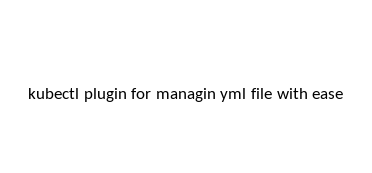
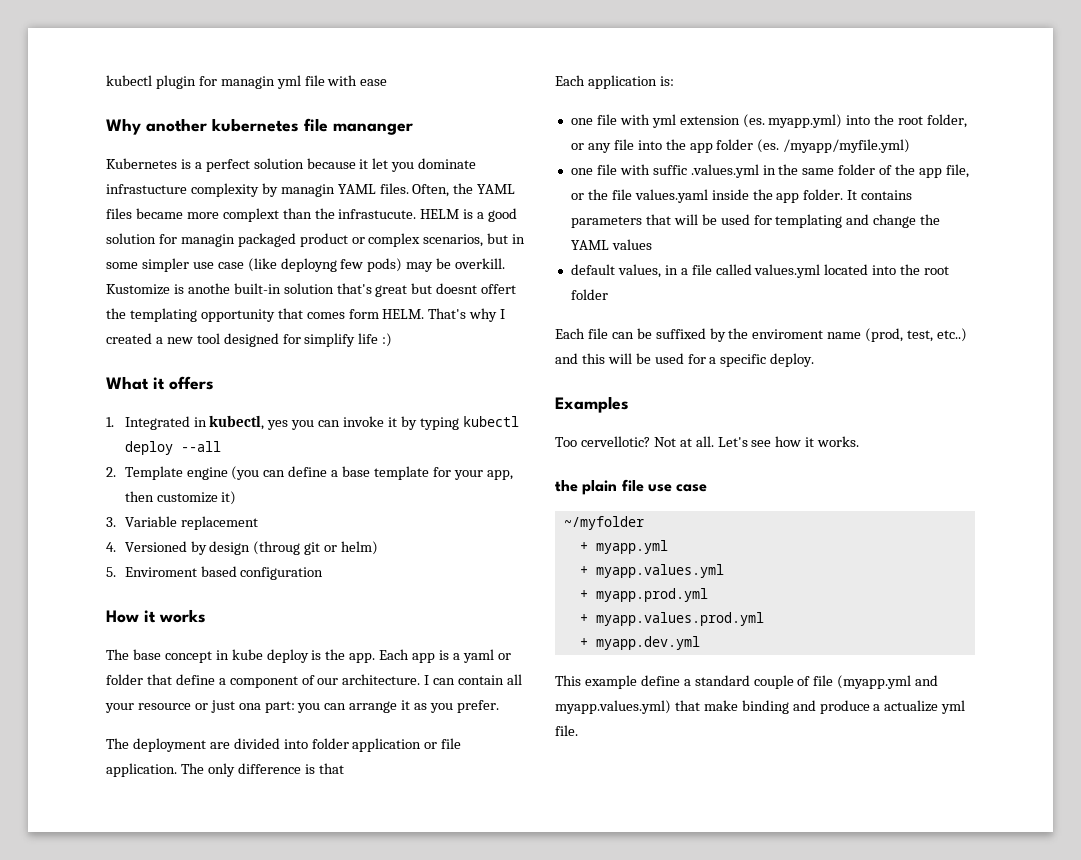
(344, 95) none -> [106,118,413,135] [106,158,477,172] [106,183,516,197] [106,208,518,222] [106,233,526,247] [106,258,506,272] [106,283,517,297] [106,308,506,322] [106,333,393,347] [106,376,214,390] [106,415,519,430] [124,441,221,455] [106,466,513,480] [124,491,237,505] [106,516,258,530] [106,541,379,555] [106,566,324,580] [106,609,206,623] [106,649,511,663] [106,674,523,688] [105,700,499,713] [106,738,462,752] [106,763,344,777] [555,75,674,89] [570,114,968,128] [570,139,911,153] [570,164,969,178] [570,189,913,203] [570,214,941,228] [570,239,652,250] [570,264,950,278] [570,289,608,300] [555,328,968,342] [555,353,815,367] [555,396,629,413] [555,436,860,447] [555,479,708,495] [563,516,644,530] [579,540,668,554] [579,564,724,578] [579,588,708,602] [579,612,764,626] [579,636,700,650] [555,675,939,689] [555,700,966,714] [555,725,578,736] // Why another kubernetes file mananger // Kubernetes is a perfect solution because it let you dominate infrastucture complexity by managin YAML files. Often, the YAML files became more complext than the infrastucute. HELM is a good solution for managin packaged product or complex scenarios, but in some simpler use case (like deployng few pods) may be overkill. Kustomize is anothe built-in solution that's great but doesnt offert the templating opportunity that comes form HELM. That's why I created a new tool designed for simplify life :) // What it offers // 1. Integrated in kubectl, yes you can invoke it by typing kubectl deploy --all // 2. Template engine (you can define a base template for your app, then customize it) // 3. Variable replacement // 4. Versioned by design (throug git or helm) // 5. Enviroment based configuration // How it works // The base concept in kube deploy is the app. Each app is a yaml or folder that define a component of our architecture. I can contain all your resource or just ona part: you can arrange it as you prefer. // The deployment are divided into folder application or file application. The only difference is that // Each application is: // one file with yml extension (es. myapp.yml) into the root folder, or any file into the app folder (es. /myapp/myfile.yml) // one file with suffic .values.yml in the same folder of the app file, or the file values.yaml inside the app folder. It contains parameters that will be used for templating and change the YAML values // default values, in a file called values.yml located into the root folder // Each file can be suffixed by the enviroment name (prod, test, etc..) and this will be used for a specific deploy. // Examples // Too cervellotic? Not at all. Let's see how it works. // the plain file use case // ~/myfolder // + myapp.yml // + myapp.values.yml // + myapp.prod.yml // + myapp.values.prod.yml // + myapp.dev.yml // This example define a standard couple of file (myapp.yml and myapp.values.yml) that make binding and produce a actualize yml file.

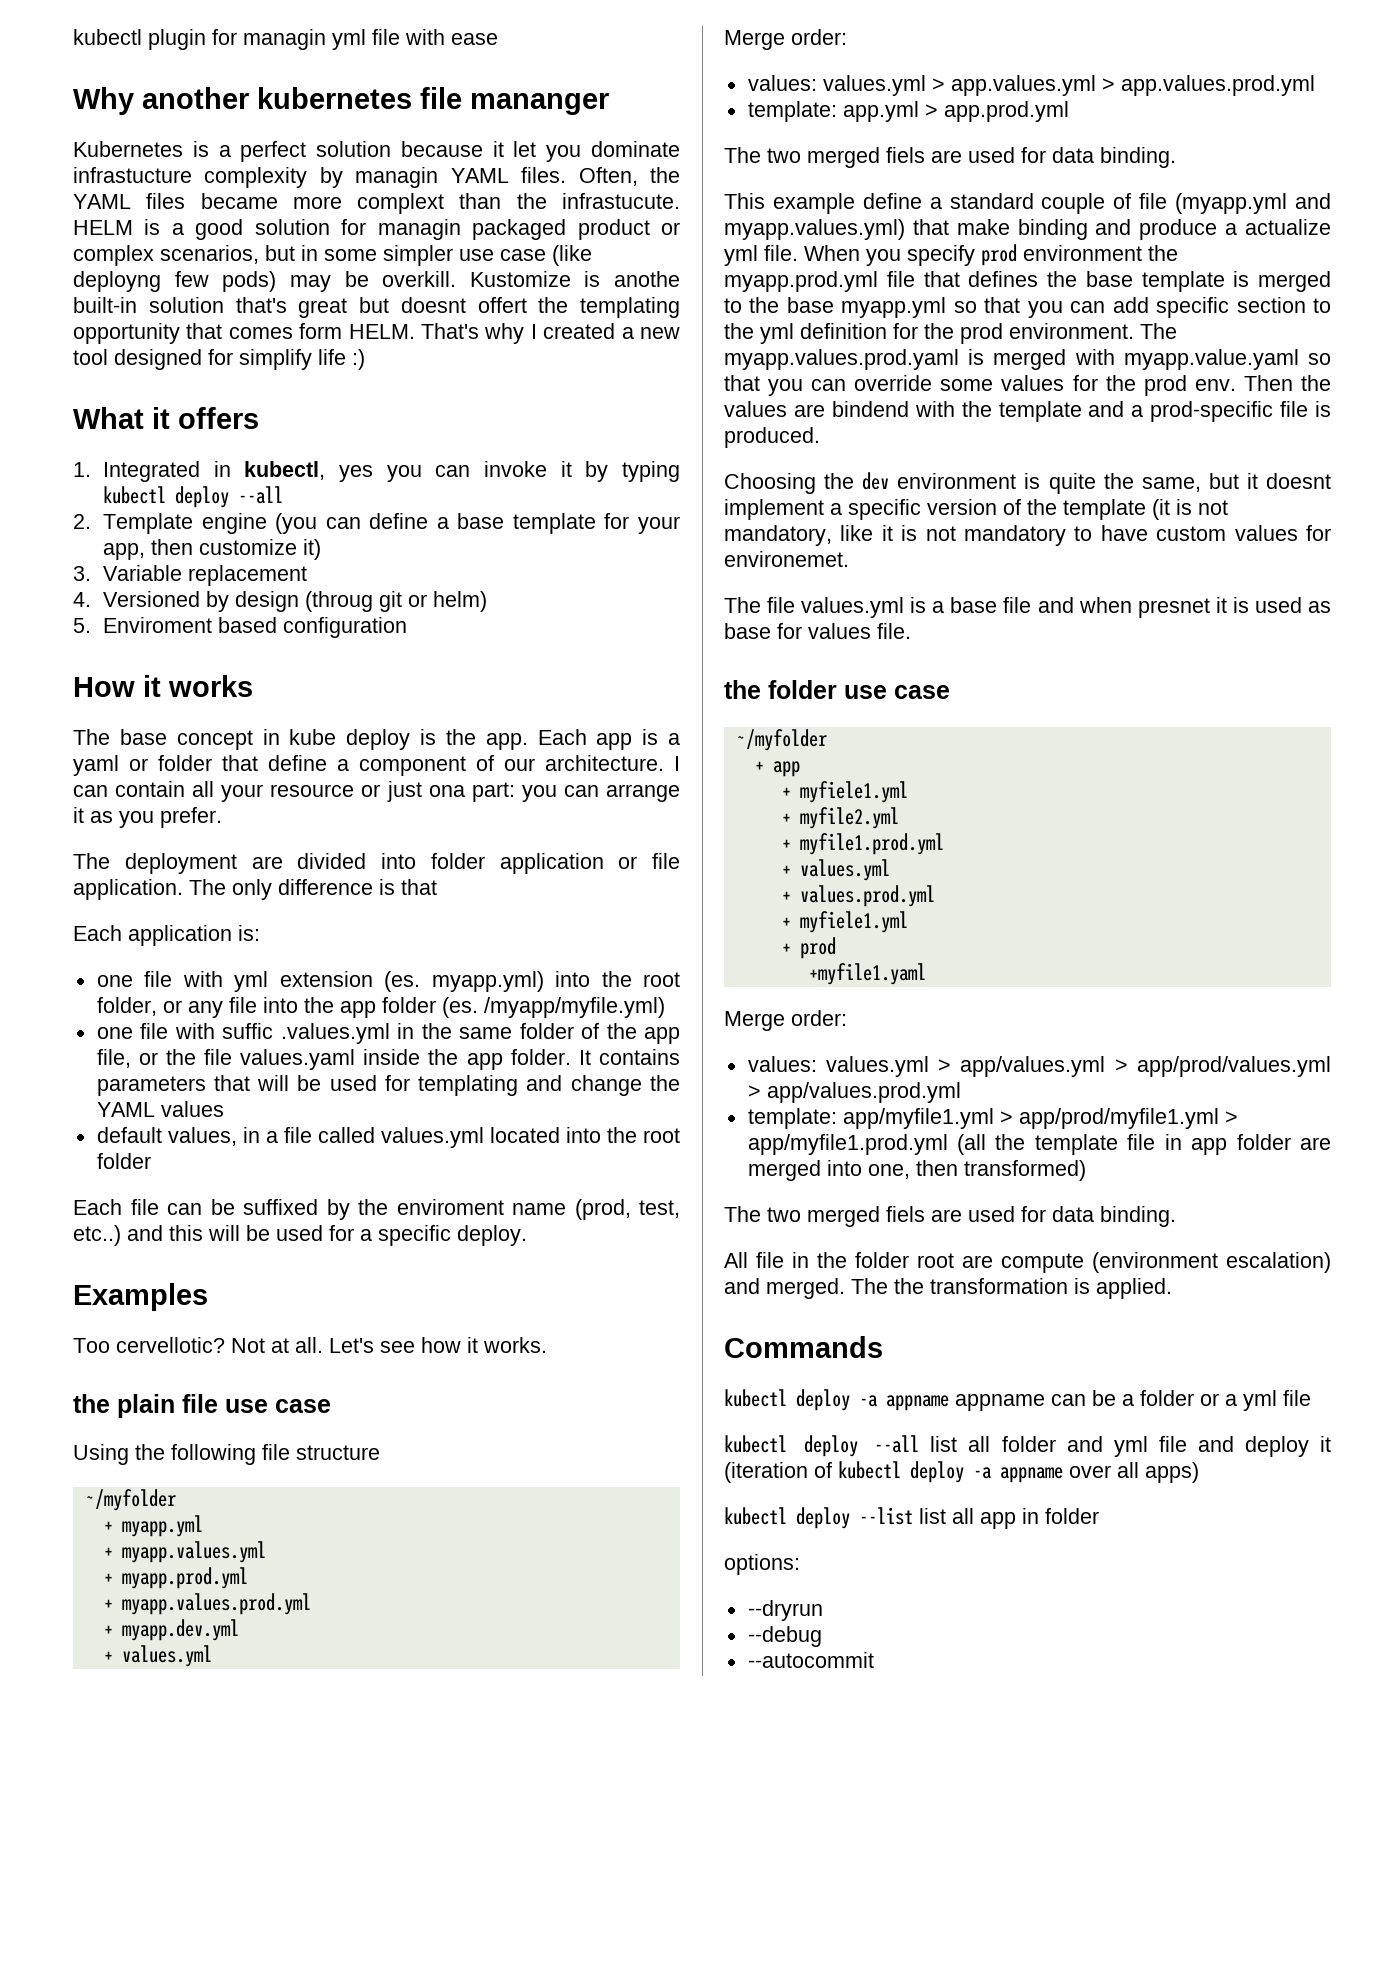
(708, 488) none -> [73,1444,380,1465] // Using the following file structure
(700, 643) none -> [103,1645,212,1667] [724,29,847,50] [747,75,1315,96] [747,101,1069,122] [724,147,1176,168] // + values.yml // Merge order: // values: values.yml > app.values.yml > app.values.prod.yml // template: app.yml > app.prod.yml // The two merged fiels are used for data binding.
(578, 730) none -> [804,244,1178,266] [724,271,1331,292] [724,297,1331,318] [724,323,1177,344] [724,349,1331,370] [724,375,1331,396] [724,401,1331,422] [724,427,820,448] [724,472,1331,494] [724,499,1228,520] [724,525,1331,546] [724,551,849,567] [724,597,1331,618] [724,623,911,639] [724,680,950,699] [736,729,827,751] [754,761,800,777] [781,781,908,803] [781,807,899,829] [781,833,944,855] [781,859,890,881] [781,885,935,907] [781,911,908,933] [781,937,836,959] [808,963,926,985] [724,1010,847,1031] [747,1056,1331,1077] [747,1082,961,1103] [747,1108,1238,1129] [747,1134,1331,1155] [747,1160,1086,1181] [724,1206,1176,1227] [724,1252,1331,1273] [724,1278,1172,1299] [724,1336,883,1358] [724,1389,1311,1411] [724,1435,1331,1457] [724,1461,1199,1483] [724,1507,1099,1529] [724,1554,800,1575] [747,1600,823,1621] [747,1626,822,1647] [747,1652,874,1668] When you specify prod environment the myapp.prod.yml file that defines the base template is merged to the base myapp.yml so that you can add specific section to the yml definition for the prod environment. The myapp.values.prod.yaml is merged with myapp.value.yaml so that you can override some values for the prod env. Then the values are bindend with the template and a prod-specific file is produced. // Choosing the dev environment is quite the same, but it doesnt implement a specific version of the template (it is not mandatory, like it is not mandatory to have custom values for environemet. // The file values.yml is a base file and when presnet it is used as base for values file. // the folder use case // ~/myfolder // + app // + myfiele1.yml // + myfile2.yml // + myfile1.prod.yml // + values.yml // + values.prod.yml // + myfiele1.yml // + prod // +myfile1.yaml // Merge order: // values: values.yml > app/values.yml > app/prod/values.yml > app/values.prod.yml // template: app/myfile1.yml > app/prod/myfile1.yml > app/myfile1.prod.yml (all the template file in app folder are merged into one, then transformed) // The two merged fiels are used for data binding. // All file in the folder root are compute (environment escalation) and merged. The the transformation is applied. // Commands // kubectl deploy -a appname appname can be a folder or a yml file // kubectl deploy --all list all folder and yml file and deploy it (iteration of kubectl deploy -a appname over all apps) // kubectl deploy --list list all app in folder // options: // --dryrun // --debug // --autocommit

